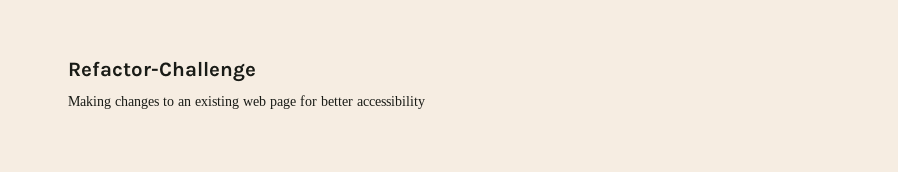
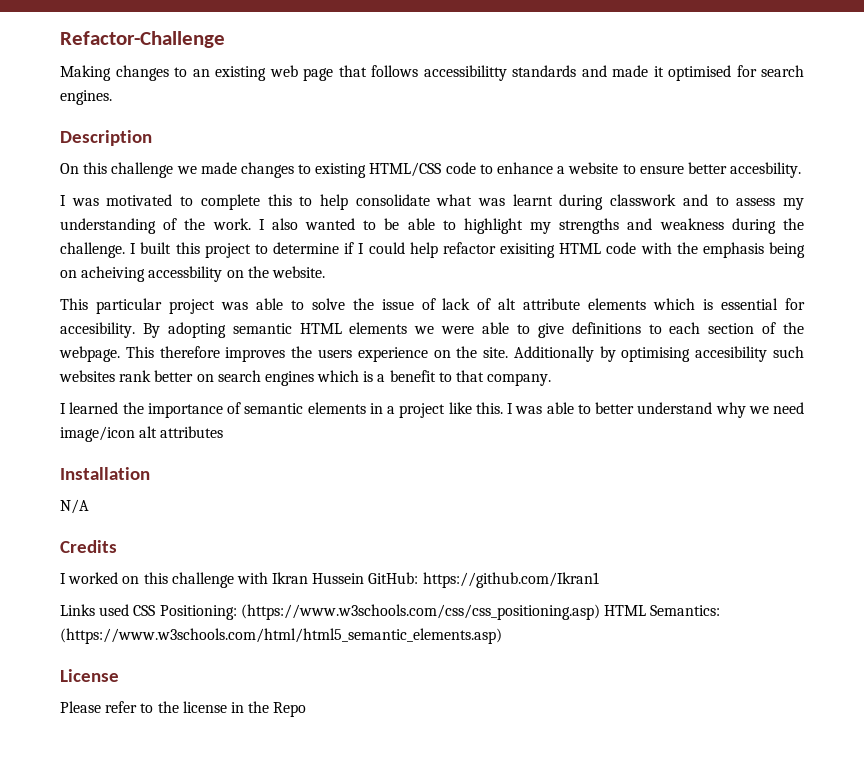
[300,95,425,109] for better accessibility -> [338,65,804,81] [60,90,112,105] [60,130,152,146] [60,162,802,178] [60,194,805,210] [60,218,804,234] [60,242,805,258] [60,266,325,282] [60,298,806,314] [60,322,804,338] [59,346,805,362] [59,370,552,386] [60,402,804,418] [60,426,224,442] [60,467,150,480] [60,499,89,514] [60,540,117,553] [60,572,599,588] [60,604,721,620] [60,628,502,644] [60,669,119,682] [60,701,307,717] that follows accessibilitty standards and made it optimised for search engines. // Description // On this challenge we made changes to existing HTML/CSS code to enhance a website to ensure better accesbility. // I was motivated to complete this to help consolidate what was learnt during classwork and to assess my understanding of the work. I also wanted to be able to highlight my strengths and weakness during the challenge. I built this project to determine if I could help refactor exisiting HTML code with the emphasis being on acheiving accessbility on the website. // This particular project was able to solve the issue of lack of alt attribute elements which is essential for accesibility. By adopting semantic HTML elements we were able to give definitions to each section of the webpage. This therefore improves the users experience on the site. Additionally by optimising accesibility such websites rank better on search engines which is a benefit to that company. // I learned the importance of semantic elements in a project like this. I was able to better understand why we need image/icon alt attributes // Installation // N/A // Credits // I worked on this challenge with Ikran Hussein GitHub: https://github.com/Ikran1 // Links used CSS Positioning: (https://www.w3schools.com/css/css_positioning.asp) HTML Semantics: (https://www.w3schools.com/html/html5_semantic_elements.asp) // License // Please refer to the license in the Repo

